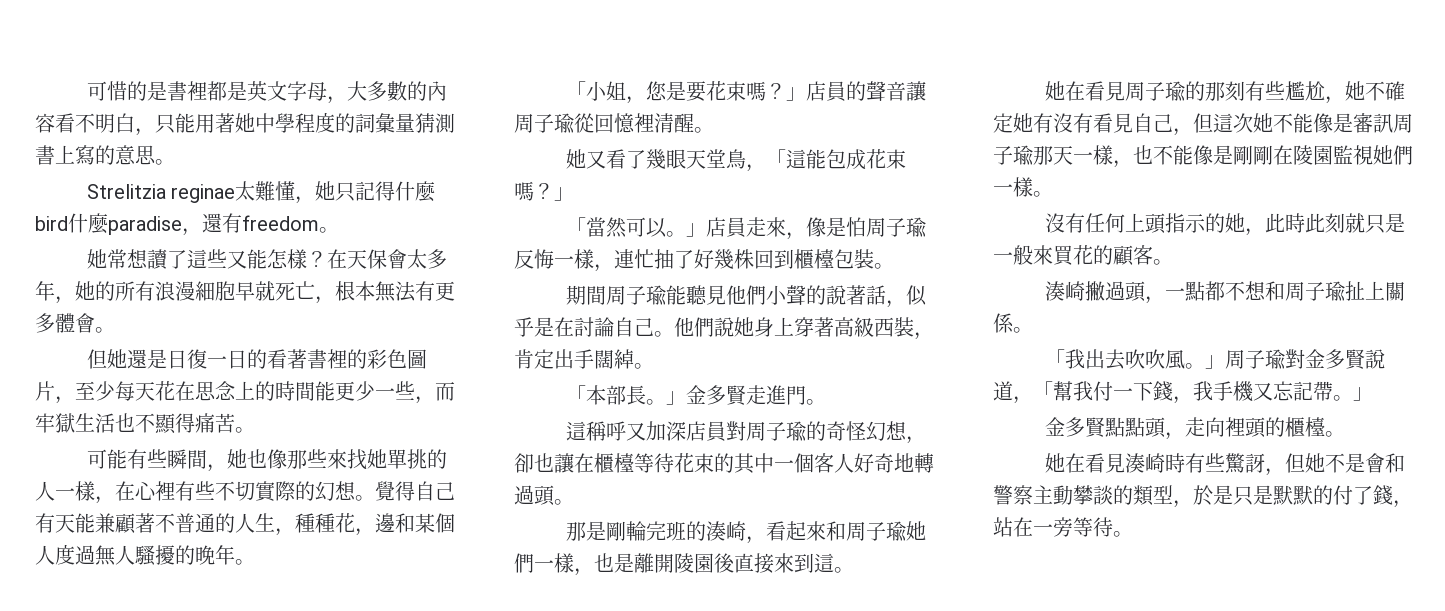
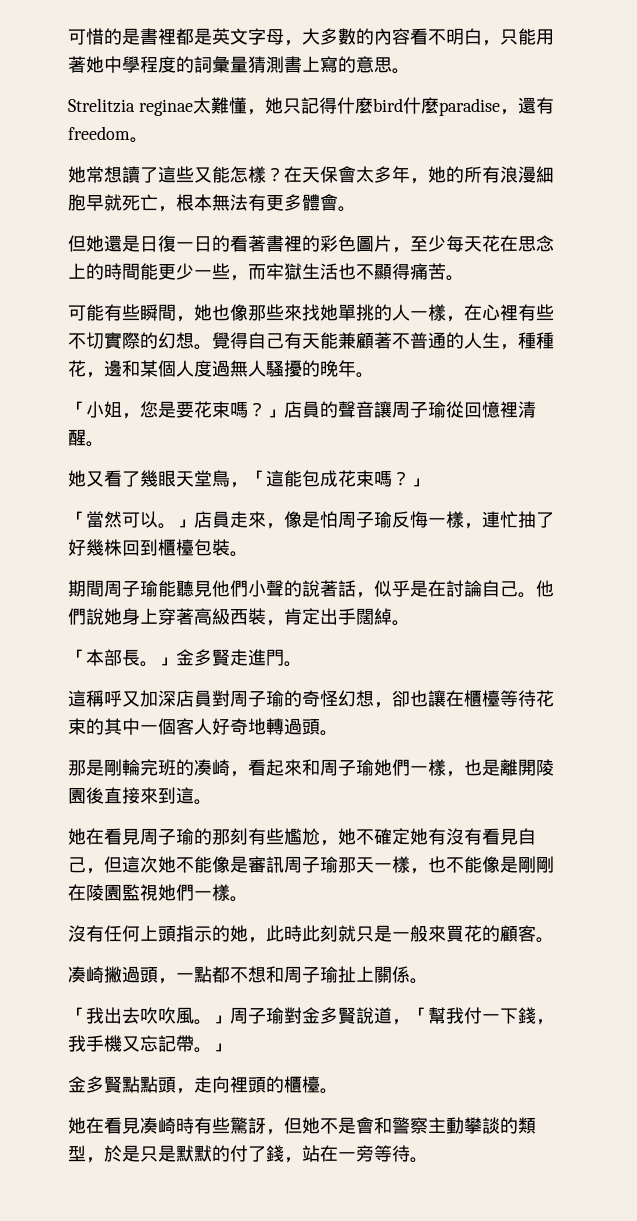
[705,521,726,541] 湊 -> [194,759,212,776] 凑
[1044,281,1065,301] 湊 -> [68,966,86,983] 凑
[1124,453,1145,473] 湊 -> [140,1117,158,1134] 凑

